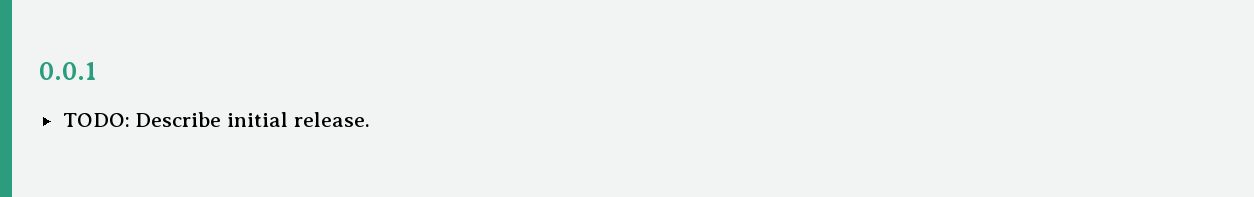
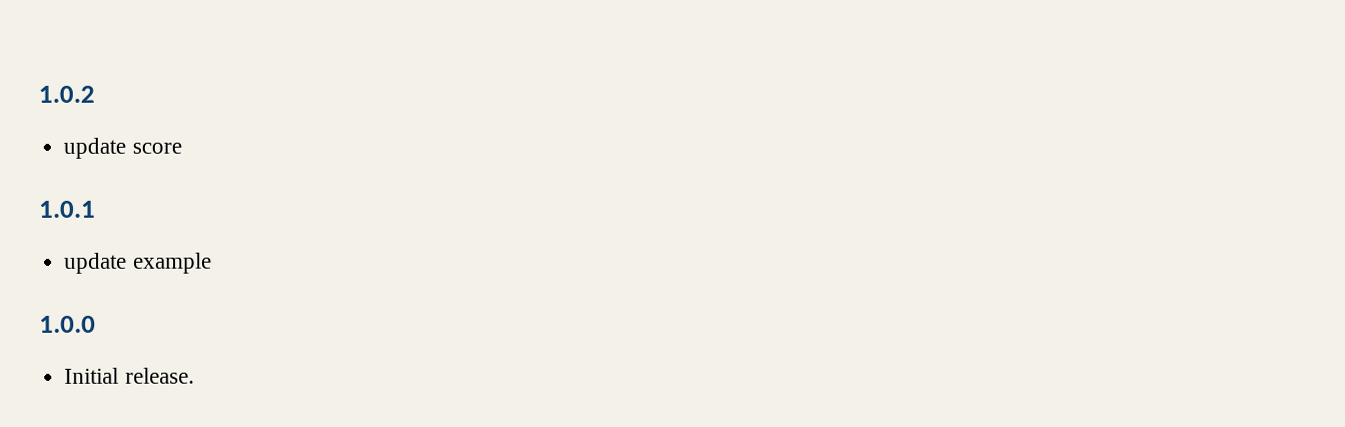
[39,62,97,80] [62,112,289,127] 0.0.1 // TODO: Describe initial -> [38,85,95,103] [63,137,182,159] [38,200,96,218] [64,252,212,274] [39,315,96,333] [64,367,120,384] 1.0.2 // update score // 1.0.1 // update example // 1.0.0 // Initial

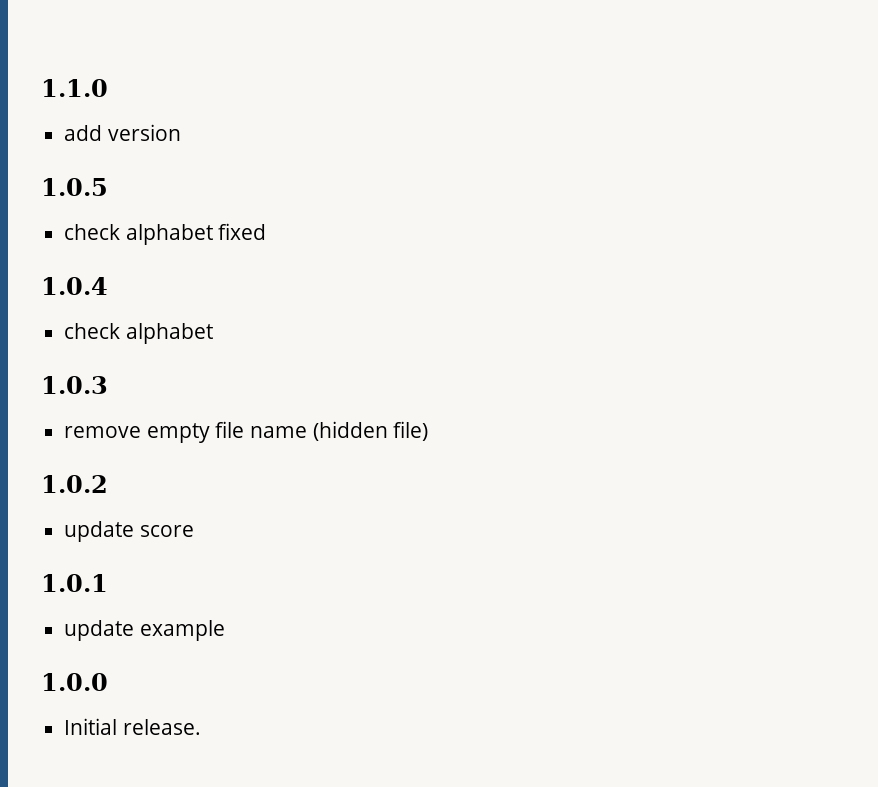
(38, 94) none -> [41,79,108,97] [64,124,181,141] [41,178,108,196] [64,223,267,245] [41,277,108,295] [64,323,213,344] [41,376,108,394] [64,421,429,443] 1.1.0 // add version // 1.0.5 // check alphabet fixed // 1.0.4 // check alphabet // 1.0.3 // remove empty file name (hidden file) //

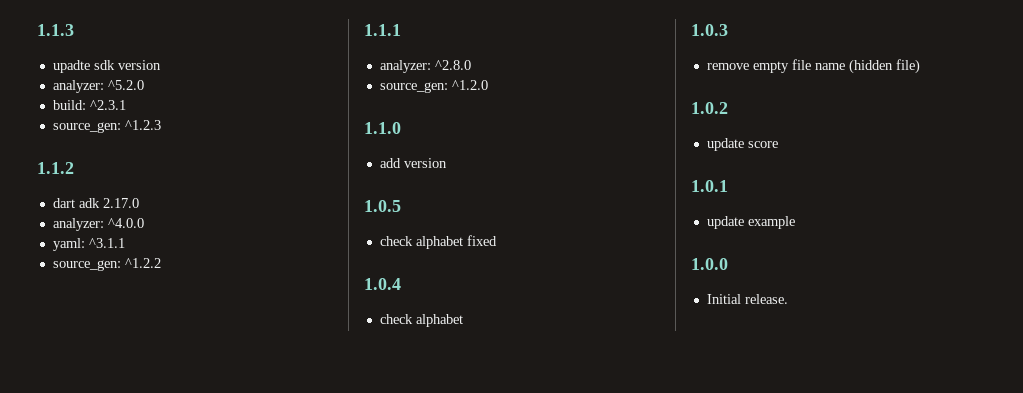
(41, 88) none -> [37,24,74,36] [52,60,161,73] [52,80,144,93] [52,100,126,110] [52,120,161,133] [37,162,74,174] [52,198,139,208] [52,218,144,231] [52,238,125,251] [52,258,161,271] [364,24,401,36] [379,60,471,73] [379,80,488,93] 1.1.3 // upadte sdk version // analyzer: ^5.2.0 // build: ^2.3.1 // source_gen: ^1.2.3 // 1.1.2 // dart adk 2.17.0 // analyzer: ^4.0.0 // yaml: ^3.1.1 // source_gen: ^1.2.2 // 1.1.1 // analyzer: ^2.8.0 // source_gen: ^1.2.0 //

